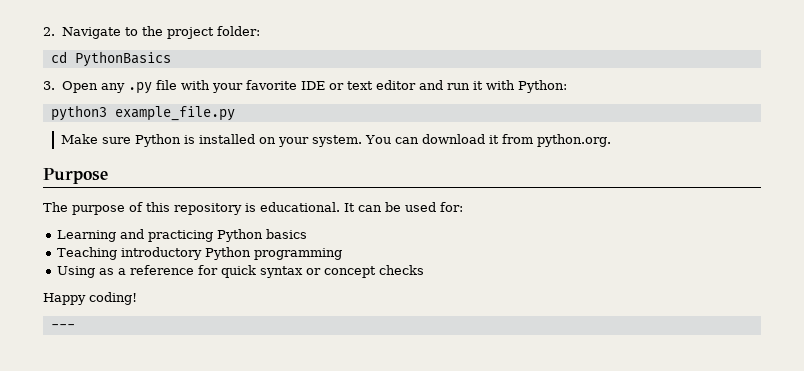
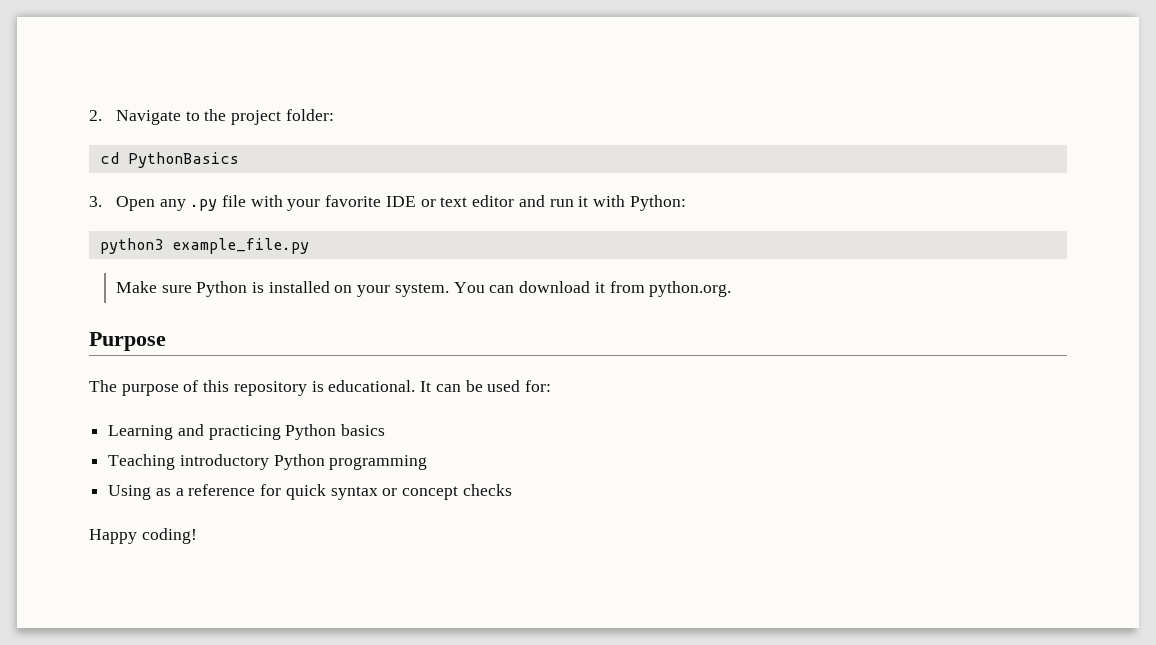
[50,324,75,329] // --- -> (197, 536) none

